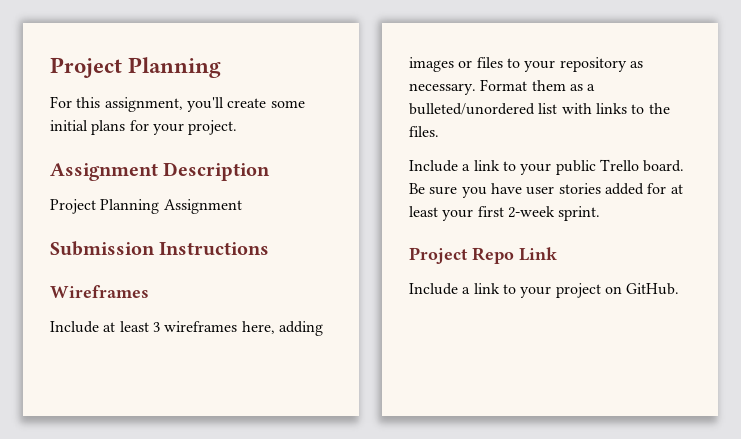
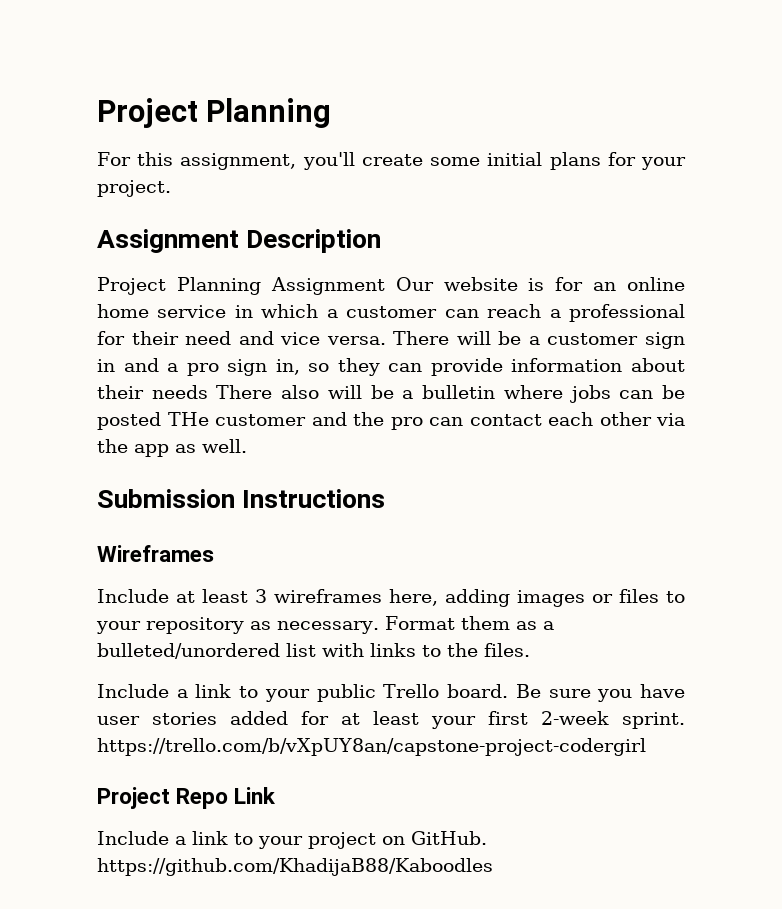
(242, 206) none -> [395,277,685,291] [97,304,686,322] [97,331,685,349] [97,358,685,376] [97,385,686,403] [97,412,685,430] [97,439,247,457] Our website is for an online home service in which a customer can reach a professional for their need and vice versa. There will be a customer sign in and a pro sign in, so they can provide information about their needs There also will be a bulletin where jobs can be posted THe customer and the pro can contact each other via the app as well.
(601, 213) none -> [97,738,646,756] https://trello.com/b/vXpUY8an/capstone-project-codergirl
(680, 289) none -> [97,858,493,876] https://github.com/KhadijaB88/Kaboodles

